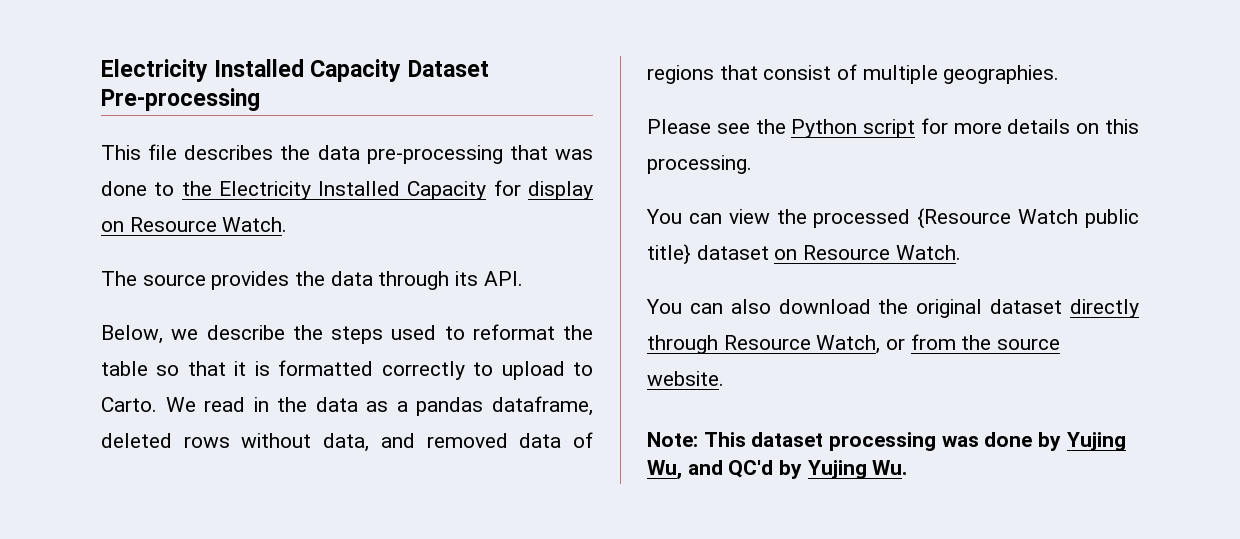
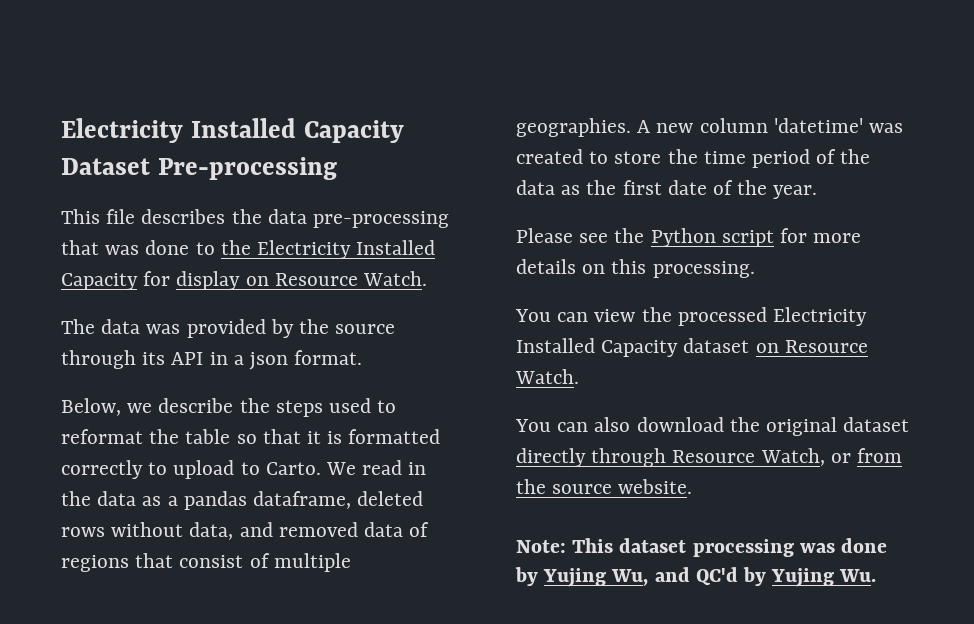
[142,271,523,290] source provides the data through its API. -> [101,319,396,338] [61,350,363,370] data was provided by the source through its API in a json format.
(1060, 74) none -> [637,118,904,133] [516,149,871,168] [516,180,818,199] A new column 'datetime' was created to store the time period of the data as the first date of the year.
[917,208,1139,229] [647,244,691,265] {Resource Watch public title} -> [773,307,868,326] [516,338,679,357] Electricity Installed Capacity

